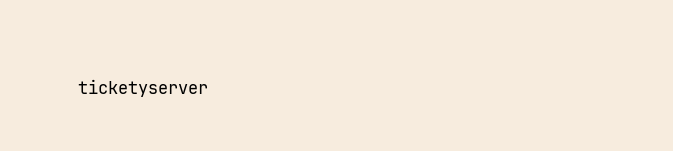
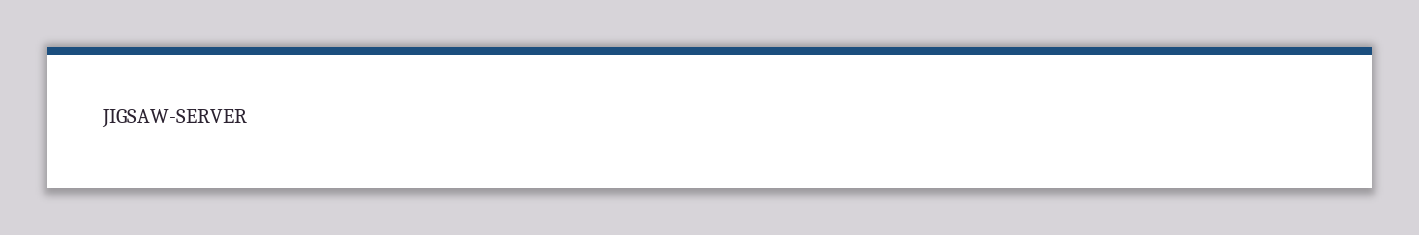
[78,79,208,97] ticketyserver -> [102,109,247,128] JIGSAW-SERVER

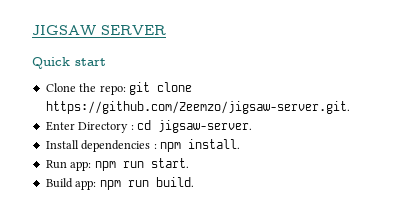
[102,109,247,128] JIGSAW-SERVER -> [32,25,166,35] [32,57,106,69] [45,82,192,95] [45,101,350,114] [45,120,252,133] [45,139,240,152] [45,158,189,171] [45,177,194,190] JIGSAW SERVER // Quick start // Clone the repo: git clone https://github.com/Zeemzo/jigsaw-server.git. // Enter Directory : cd jigsaw-server. // Install dependencies : npm install. // Run app: npm run start. // Build app: npm run build.

